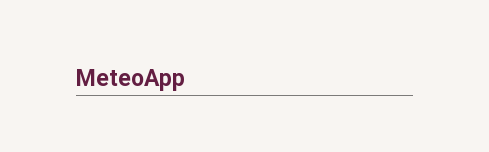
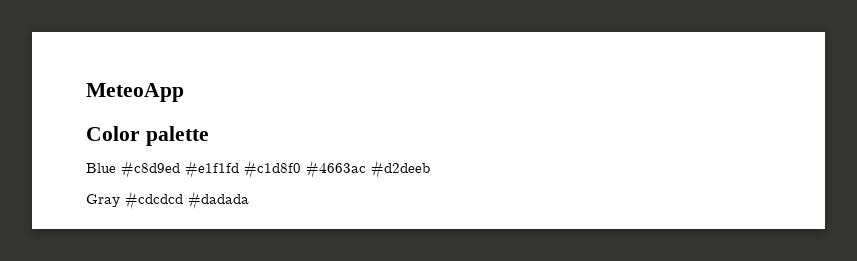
(185, 80) none -> [86,126,209,146] [86,160,430,179] [86,191,249,210] // Color palette // Blue #c8d9ed #e1f1fd #c1d8f0 #4663ac #d2deeb // Gray #cdcdcd #dadada

